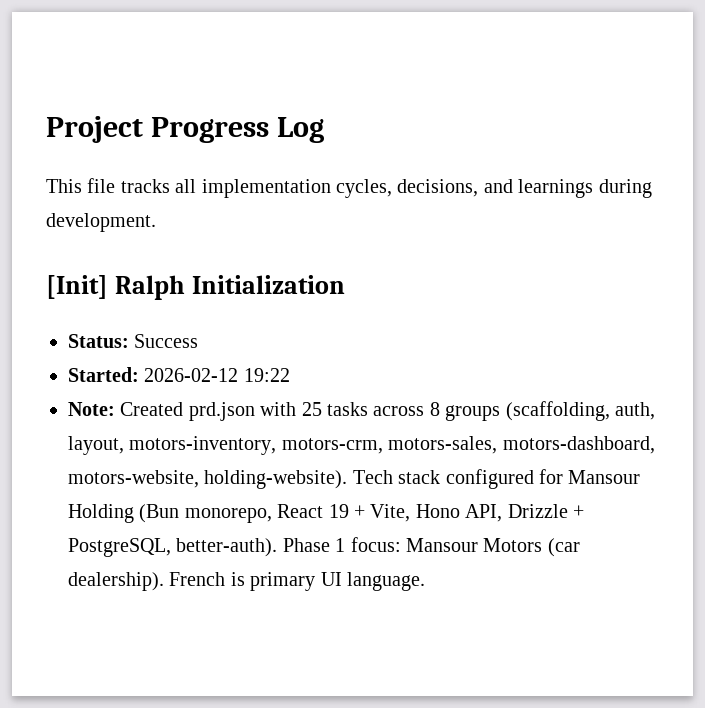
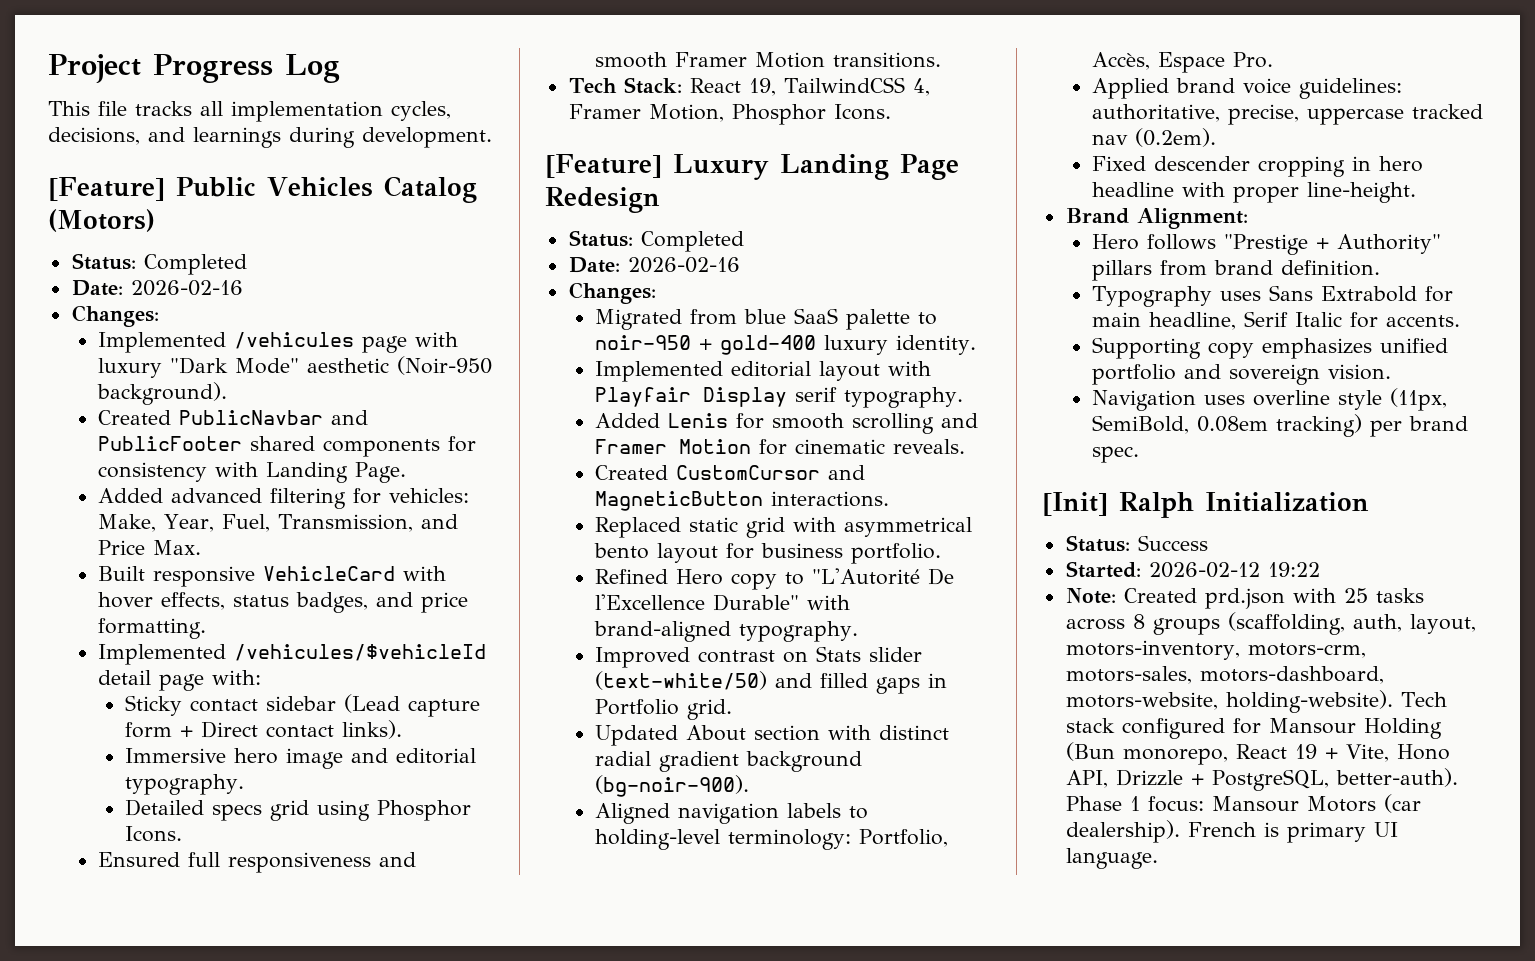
(156, 222) none -> [48,176,477,203] [48,209,155,232] [71,253,247,275] [71,280,243,296] [71,305,159,327] [98,332,459,353] [98,356,493,378] [97,382,228,405] [98,410,369,425] [98,436,477,457] [98,462,407,483] [98,488,470,509] [98,514,459,532] [98,540,202,555] [98,566,447,587] [98,592,469,613] [98,618,207,639] [98,644,487,665] [98,670,262,691] [124,694,480,717] [124,720,402,739] [124,748,476,769] [124,774,244,795] [124,799,471,821] [124,826,182,842] [98,852,417,873] [595,52,942,68] [568,77,930,96] [568,104,891,125] [545,154,959,180] [545,187,660,213] [568,230,744,252] [568,257,740,273] [568,282,656,304] [595,308,938,330] [595,335,977,355] [595,361,932,382] [595,387,964,408] [595,413,979,434] [595,439,966,455] [595,465,866,480] [595,491,890,511] [595,517,973,538] [594,543,942,564] [595,568,955,590] [595,594,851,611] [594,621,859,642] [595,646,923,668] [595,671,948,694] [595,699,733,720] [595,725,950,746] [595,751,863,772] [595,775,750,797] [595,803,869,824] [595,829,949,850] [1092,52,1274,73] [1092,78,1403,99] [1092,104,1484,125] [1092,128,1217,147] [1092,156,1424,177] [1092,182,1417,203] [1065,208,1248,229] [1092,234,1442,255] [1092,260,1381,281] [1092,285,1454,307] [1092,311,1461,330] [1092,337,1449,359] [1092,364,1392,385] [1092,388,1448,411] [1092,414,1469,437] [1092,446,1140,463] // [Feature] Public Vehicles Catalog (Motors) // Status: Completed // Date: 2026-02-16 // Changes: // Implemented /vehicules page with luxury "Dark Mode" aesthetic (Noir-950 background). // Created PublicNavbar and PublicFooter shared components for consistency with Landing Page. // Added advanced filtering for vehicles: Make, Year, Fuel, Transmission, and Price Max. // Built responsive VehicleCard with hover effects, status badges, and price formatting. // Implemented /vehicules/$vehicleId detail page with: // Sticky contact sidebar (Lead capture form + Direct contact links). // Immersive hero image and editorial typography. // Detailed specs grid using Phosphor Icons. // Ensured full responsiveness and smooth Framer Motion transitions. // Tech Stack: React 19, TailwindCSS 4, Framer Motion, Phosphor Icons. // [Feature] Luxury Landing Page Redesign // Status: Completed // Date: 2026-02-16 // Changes: // Migrated from blue SaaS palette to noir-950 + gold-400 luxury identity. // Implemented editorial layout with Playfair Display serif typography. // Added Lenis for smooth scrolling and Framer Motion for cinematic reveals. // Created CustomCursor and MagneticButton interactions. // Replaced static grid with asymmetrical bento layout for business portfolio. // Refined Hero copy to "L'Autorité De l'Excellence Durable" with brand-aligned typography. // Improved contrast on Stats slider (text-white/50) and filled gaps in Portfolio grid. // Updated About section with distinct radial gradient background (bg-noir-900). // Aligned navigation labels to holding-level terminology: Portfolio, Accès, Espace Pro. // Applied brand voice guidelines: authoritative, precise, uppercase tracked nav (0.2em). // Fixed descender cropping in hero headline with proper line-height. // Brand Alignment: // Hero follows "Prestige + Authority" pillars from brand definition. // Typography uses Sans Extrabold for main headline, Serif Italic for accents. // Supporting copy emphasizes unified portfolio and sovereign vision. // Navigation uses overline style (11px, SemiBold, 0.08em tracking) per brand spec.

